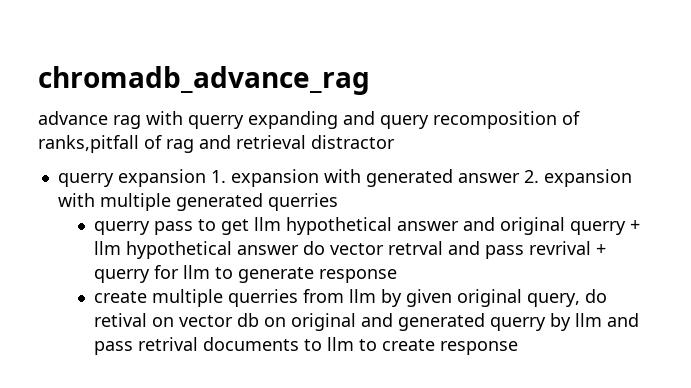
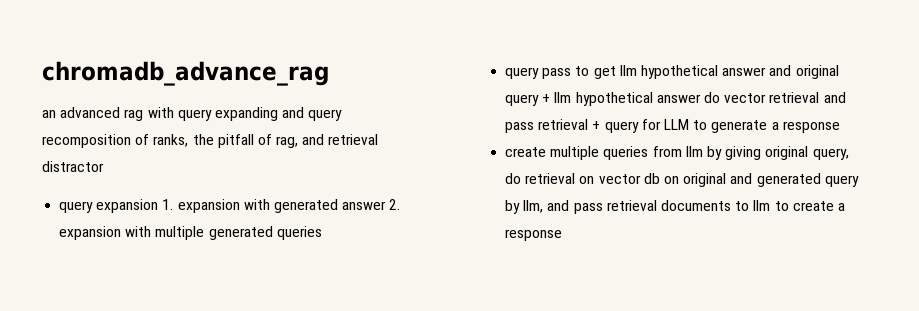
[38,111,108,125] advance -> [42,107,121,118] an advanced
[188,115,244,129] querry -> [177,109,212,121] query
[38,135,194,153] ranks,pitfall of rag -> [153,134,299,148] ranks, the pitfall of rag,
[57,173,114,187] querry -> [59,201,94,213] query
[267,193,338,211] [93,221,150,235] querries // querry -> [276,226,322,240] [505,67,540,79] queries // query
[569,221,626,235] querry -> [505,94,540,106] query
[387,241,606,259] [93,265,210,283] retrval and pass revrival + querry for llm -> [769,92,846,103] [505,119,690,133] retrieval and pass retrieval + query for LLM
(314, 275) none -> [771,122,779,130] a
[227,289,298,307] querries -> [603,146,649,160] queries
[405,289,452,307] given -> [725,146,762,160] giving
[93,313,147,327] retival -> [525,173,576,184] retrieval
[489,313,639,331] [93,337,198,355] querry by llm and pass retrival -> [824,175,859,187] [505,200,657,214] query by llm, and pass retrieval
(435, 345) none -> [837,203,845,211] a

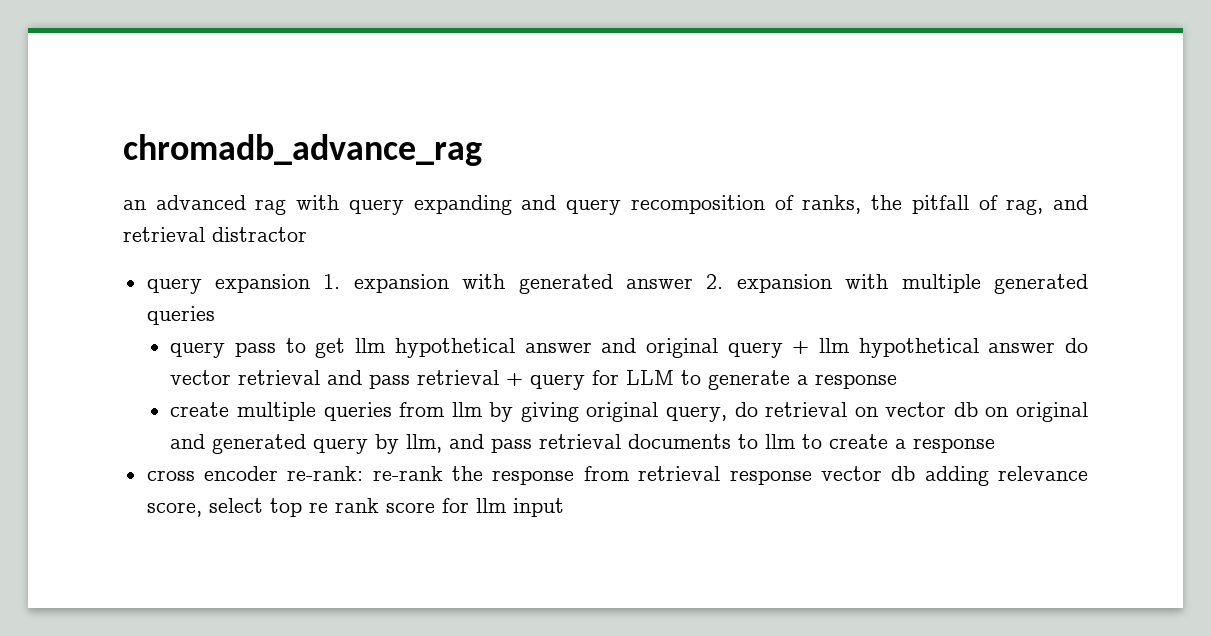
(563, 235) none -> [146,466,1088,486] [146,498,564,517] // cross encoder re-rank: re-rank the response from retrieval response vector db adding relevance score, select top re rank score for llm input

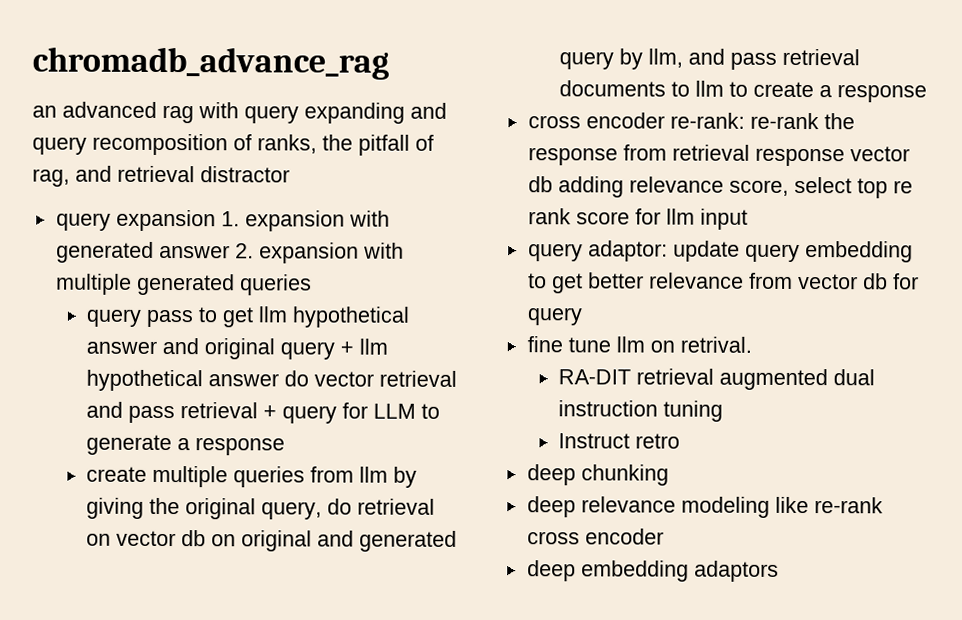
(579, 412) none -> [148,497,180,515] the
(564, 507) none -> [527,240,913,263] [527,272,919,294] [526,307,583,326] [526,336,752,353] [557,368,875,391] [557,400,723,422] [557,433,680,449] [526,464,669,486] [526,496,883,518] [526,528,664,545] [526,560,779,582] // query adaptor: update query embedding to get better relevance from vector db for query // fine tune llm on retrival. // RA-DIT retrieval augmented dual instruction tuning // Instruct retro // deep chunking // deep relevance modeling like re-rank cross encoder // deep embedding adaptors

